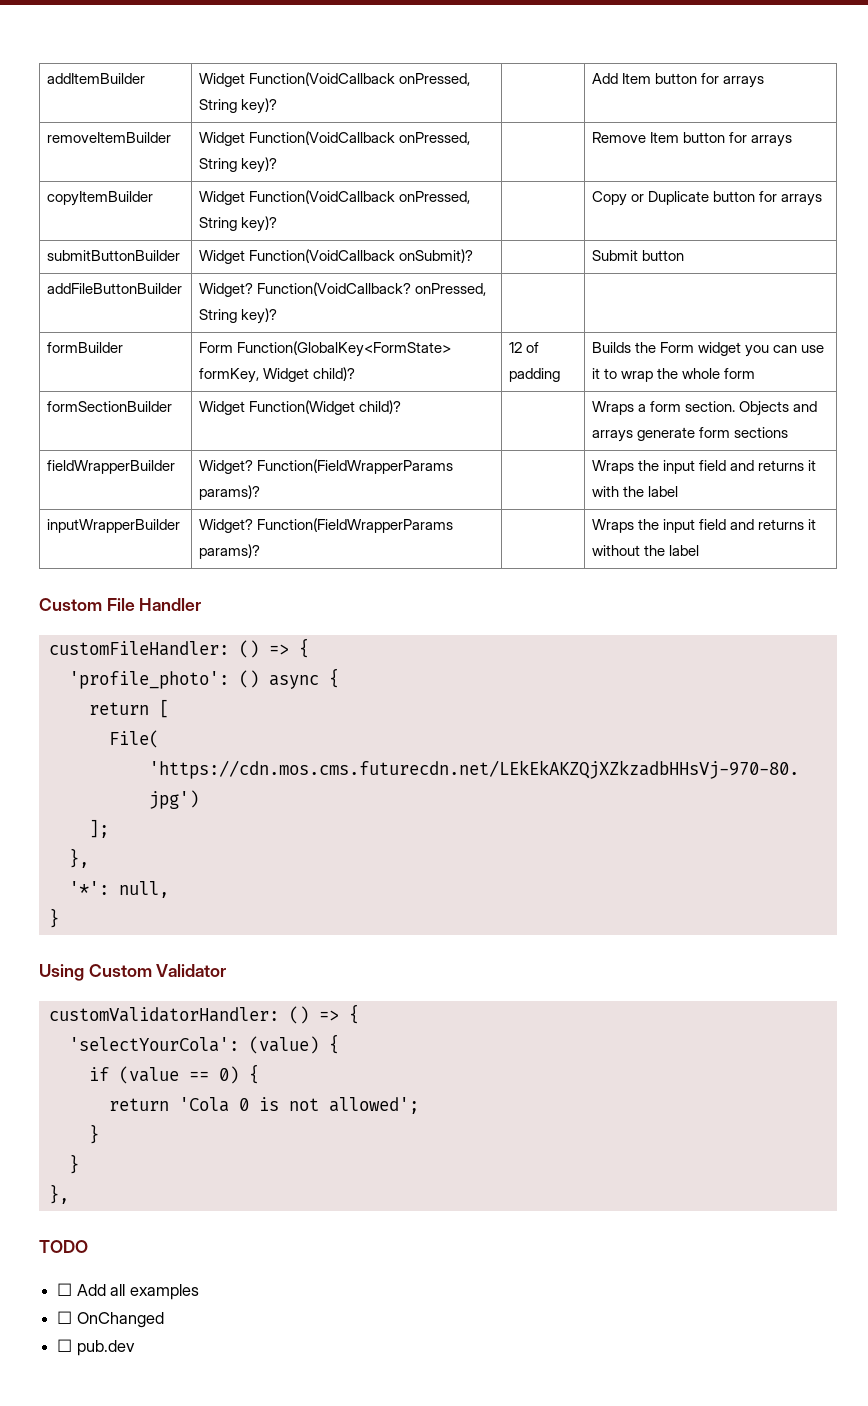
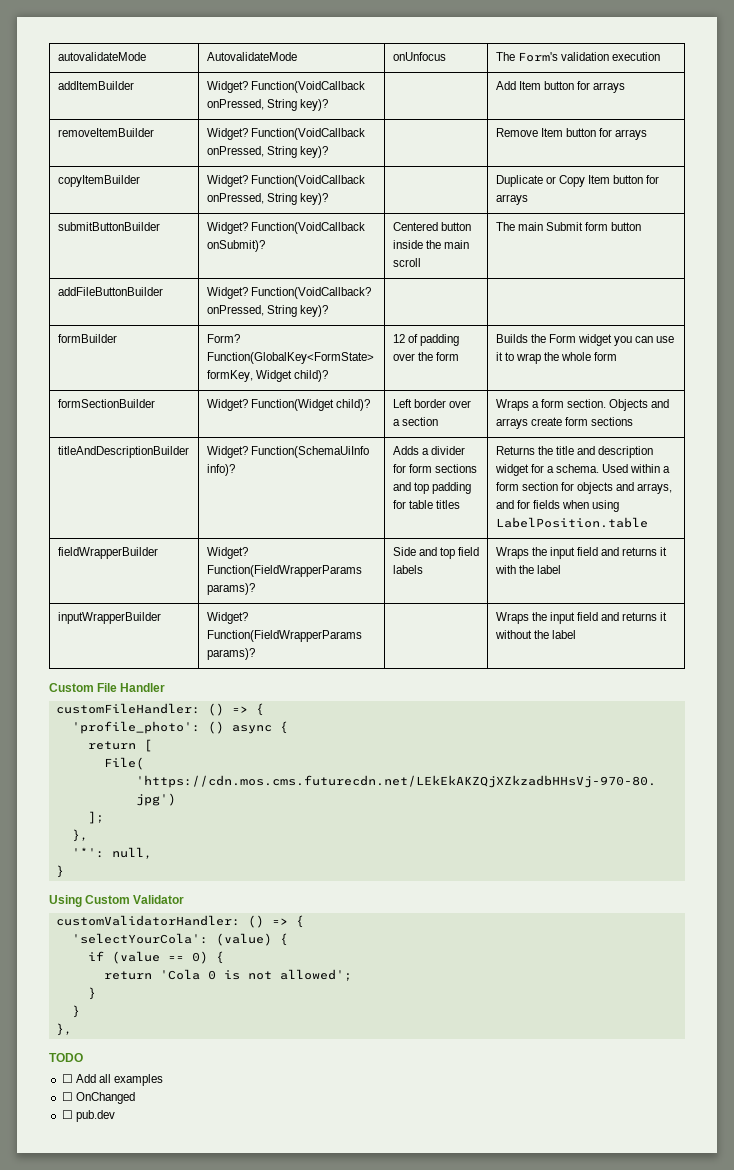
(47, 78) none -> [57,52,146,61] [206,52,297,61] [392,52,446,61] [495,52,661,62] autovalidateMode | AutovalidateMode | onUnfocus | The Form's validation execution //
[199,73,246,87] Widget -> [206,81,248,93] Widget?
[199,132,246,146] Widget -> [206,128,248,140] Widget?
[199,190,471,205] [199,216,278,232] [592,191,710,206] Widget Function(VoidCallback onPressed, String key)? | | Copy or Duplicate -> [206,175,365,187] [206,193,329,205] [495,175,611,187] Widget? Function(VoidCallback onPressed, String key)? | | Duplicate or Copy Item
[199,250,246,264] Widget -> [206,222,248,234] Widget?
[592,250,639,261] | Submit -> [392,222,471,231] [392,240,470,249] [392,258,421,267] [495,222,609,231] Centered button inside the main scroll | The main Submit form
[199,342,234,353] Form -> [206,334,240,343] Form?
(561, 375) none -> [392,352,460,361] over the form
[199,401,246,415] Widget -> [206,399,248,411] Widget?
(402, 407) none -> [392,399,472,408] [392,417,438,426] Left border over a section
[637,427,789,441] generate form sections -> [530,417,634,426] [57,446,189,458] [206,446,369,458] [206,464,235,476] [392,446,466,455] [392,464,478,473] [392,482,472,494] [392,500,461,509] [495,446,654,458] [494,464,671,476] [495,482,673,494] [495,500,620,512] [495,517,648,528] create form sections // titleAndDescriptionBuilder | Widget? Function(SchemaUiInfo info)? | Adds a divider for form sections and top padding for table titles | Returns the title and description widget for a schema. Used within a form section for objects and arrays, and for fields when using LabelPosition.table
(261, 492) none -> [392,547,480,559] [392,565,423,574] Side and top field labels

